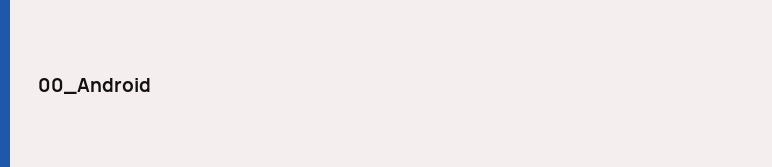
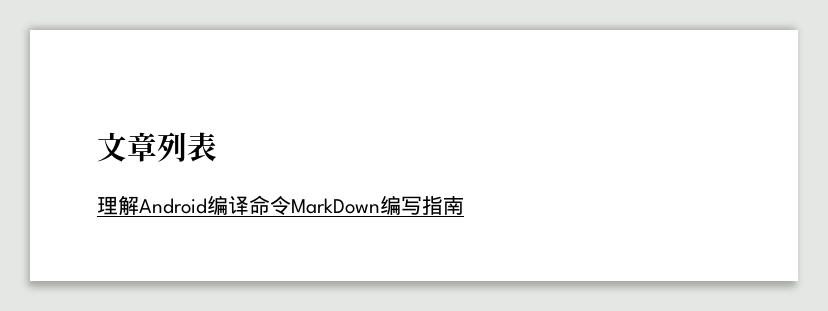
[38,78,151,94] 00_Android -> [97,132,217,162] [97,195,464,216] 文章列表 // 理解Android编译命令MarkDown编写指南

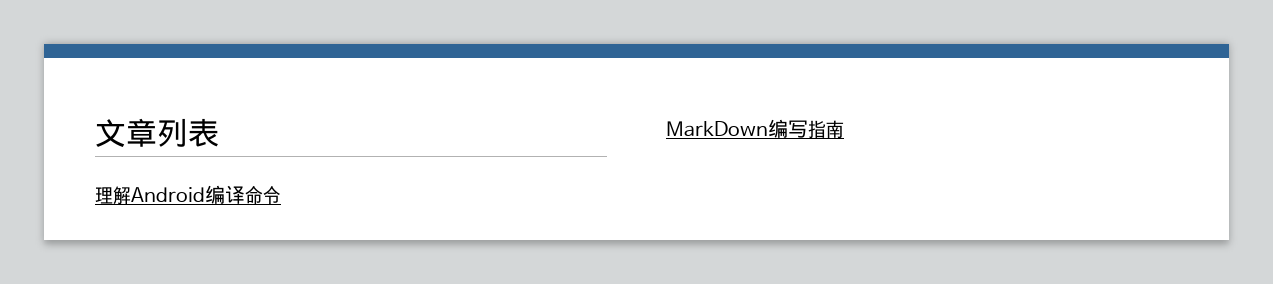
(291, 205) none -> (281, 195) //

